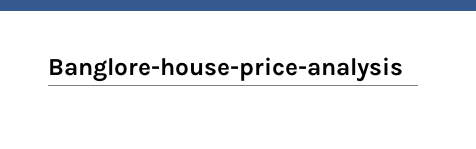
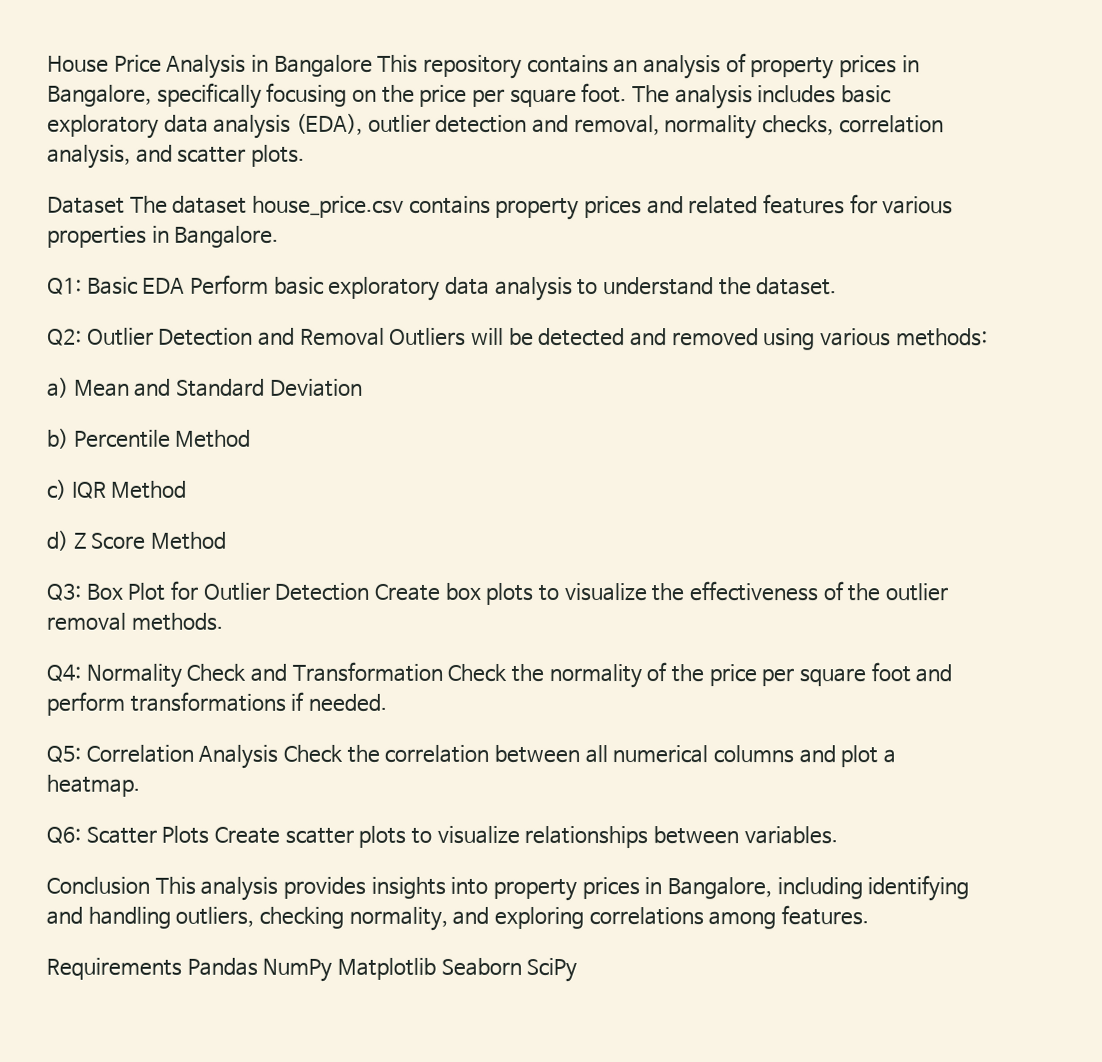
[48,57,403,82] Banglore-house-price-analysis -> [47,53,920,80] [47,82,891,110] [47,113,944,140] [47,144,305,169] [47,194,954,221] [47,225,280,248] [47,274,838,302] [47,327,988,351] [47,377,363,398] [47,428,252,449] [47,479,188,500] [46,530,226,551] [46,580,949,605] [46,612,223,631] [46,661,953,689] [46,691,387,716] [46,744,896,769] [46,774,140,797] [46,825,838,849] [46,875,970,902] [46,905,869,931] [46,957,578,983] House Price Analysis in Bangalore This repository contains an analysis of property prices in Bangalore, specifically focusing on the price per square foot. The analysis includes basic exploratory data analysis (EDA), outlier detection and removal, normality checks, correlation analysis, and scatter plots. // Dataset The dataset house_price.csv contains property prices and related features for various properties in Bangalore. // Q1: Basic EDA Perform basic exploratory data analysis to understand the dataset. // Q2: Outlier Detection and Removal Outliers will be detected and removed using various methods: // a) Mean and Standard Deviation // b) Percentile Method // c) IQR Method // d) Z Score Method // Q3: Box Plot for Outlier Detection Create box plots to visualize the effectiveness of the outlier removal methods. // Q4: Normality Check and Transformation Check the normality of the price per square foot and perform transformations if needed. // Q5: Correlation Analysis Check the correlation between all numerical columns and plot a heatmap. // Q6: Scatter Plots Create scatter plots to visualize relationships between variables. // Conclusion This analysis provides insights into property prices in Bangalore, including identifying and handling outliers, checking normality, and exploring correlations among features. // Requirements Pandas NumPy Matplotlib Seaborn SciPy

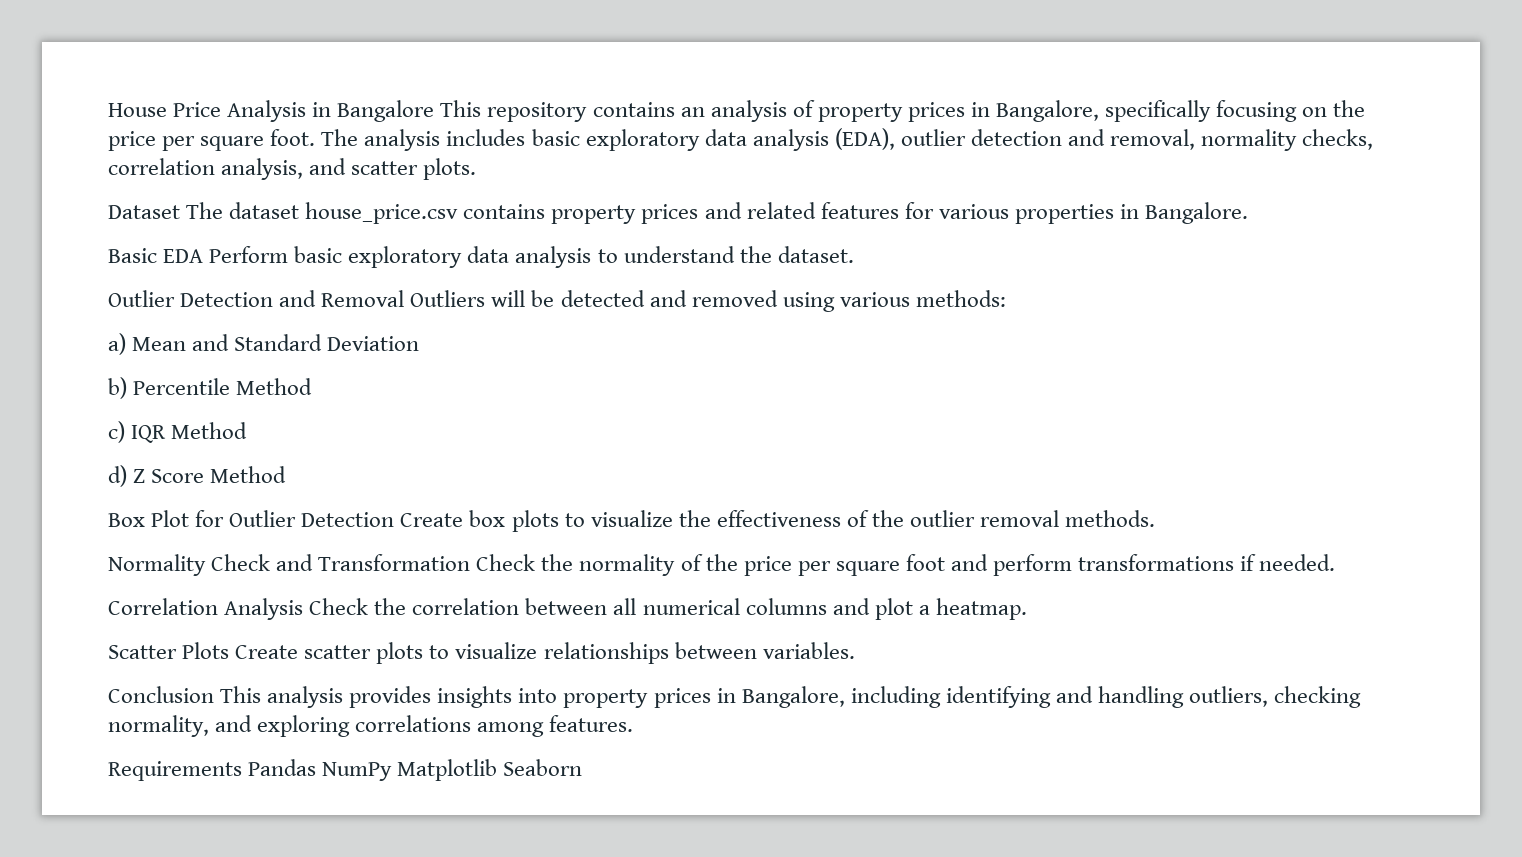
[47,277,82,295] Q1: -> (1249, 213) none
[47,328,82,346] Q2: -> (854, 254) none
[46,582,81,601] Q3: -> (287, 474) none
[46,663,81,682] Q4: -> (1156, 518) none
[46,745,81,763] Q5: -> (1336, 562) none
[46,826,81,844] Q6: -> (1027, 609) none
[526,957,578,983] SciPy -> (583, 767) none

